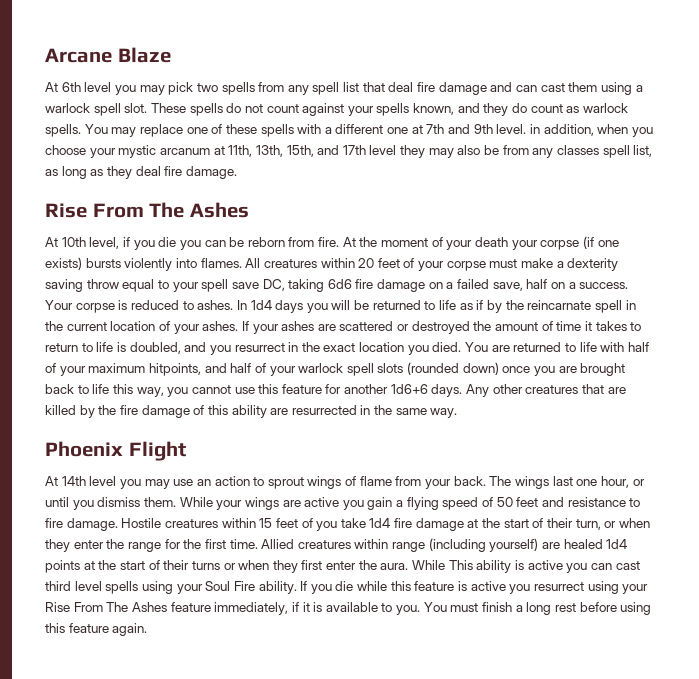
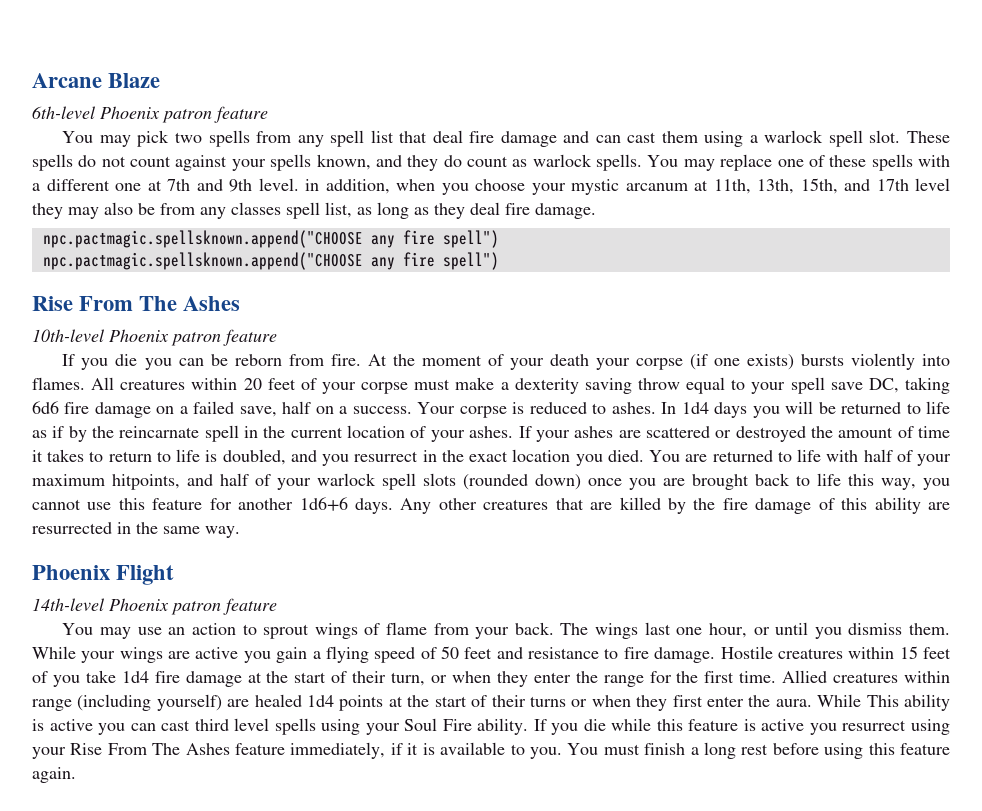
[45,82,136,95] At 6th level you -> [32,106,268,123] [62,131,94,143] 6th-level Phoenix patron feature // You
(237, 172) none -> [42,230,499,248] [42,252,499,270] // npc.pactmagic.spellsknown.append("CHOOSE any fire spell") // npc.pactmagic.spellsknown.append("CHOOSE any fire spell")
[45,237,130,249] At 10th level, if -> [32,329,277,346] [62,354,76,366] 10th-level Phoenix patron feature // If
[45,476,141,489] At 14th level you -> [32,598,277,615] [62,623,94,635] 14th-level Phoenix patron feature // You

